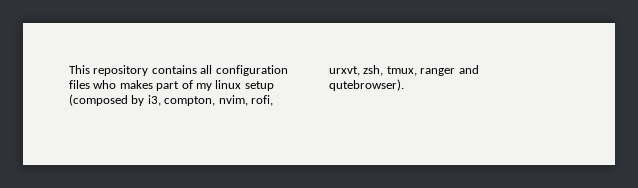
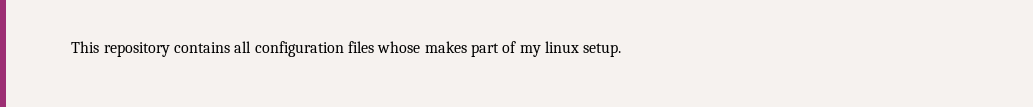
[93,80,117,89] who -> [377,41,421,53] whose
[244,81,274,91] [69,94,273,106] [329,65,479,76] [329,79,404,91] setup (composed by i3, compton, nvim, rofi, urxvt, zsh, tmux, ranger and qutebrowser). -> [583,43,622,57] setup.

